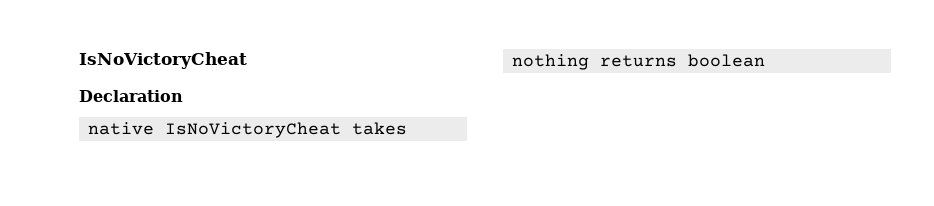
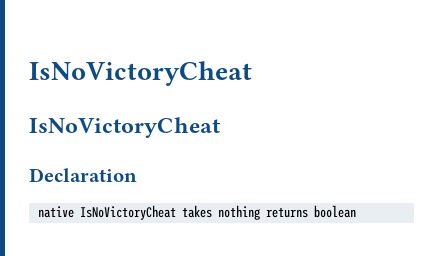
[79,52,247,69] IsNoVictoryCheat -> [29,61,252,86] [29,117,221,138] IsNoVictoryCheat // IsNoVictoryCheat

